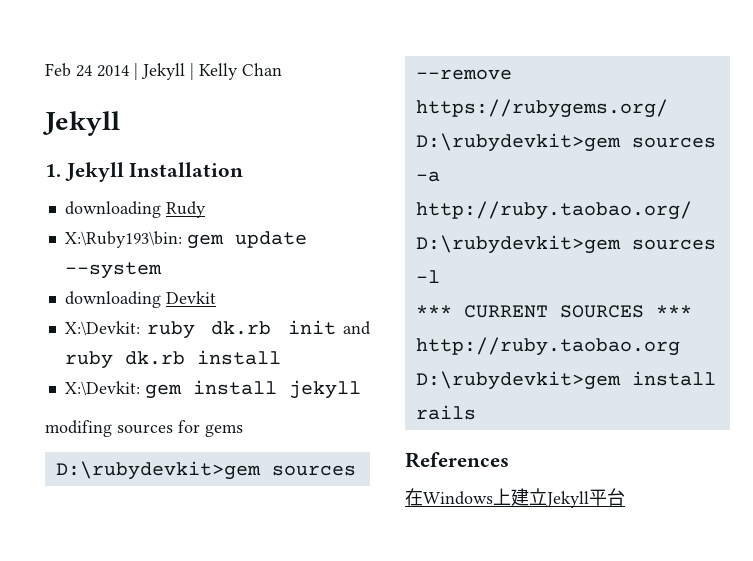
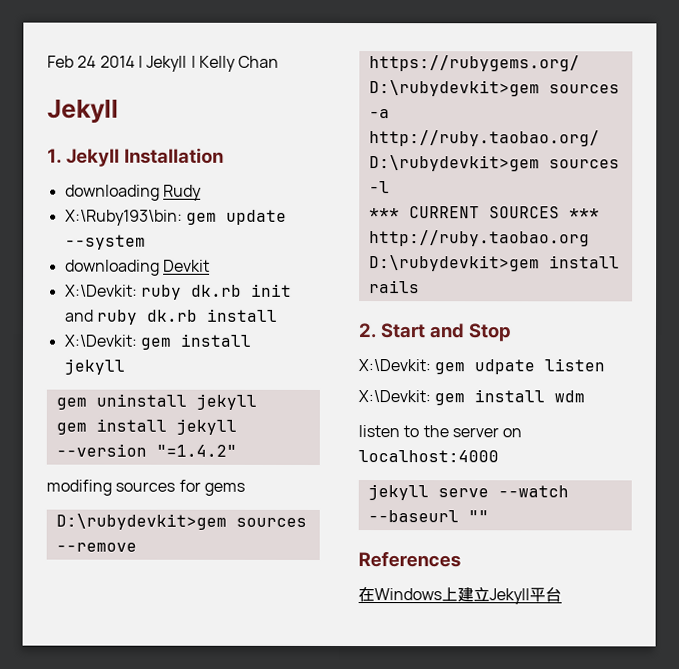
(361, 389) none -> [55,393,257,410] [55,418,237,435] [55,443,237,457] // gem uninstall jekyll // gem install jekyll --version "=1.4.2"
(476, 412) none -> [358,323,513,342] [358,358,606,375] [358,389,586,406] [358,425,523,438] [358,450,499,463] [367,484,569,501] [367,510,489,523] // 2. Start and Stop // X:\Devkit: gem udpate listen // X:\Devkit: gem install wdm // listen to the server on localhost:4000 // jekyll serve --watch --baseurl ""

